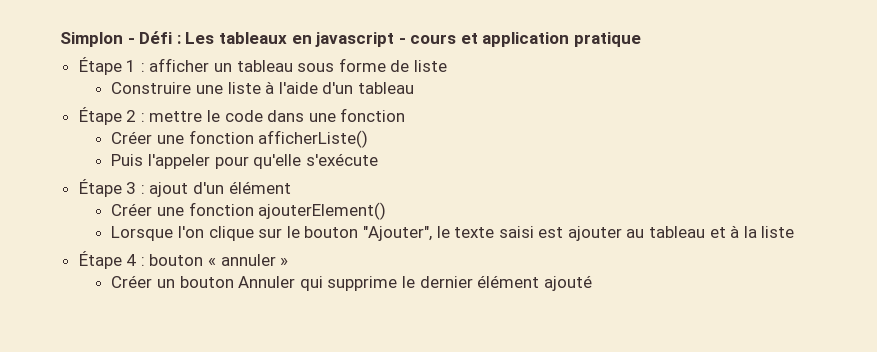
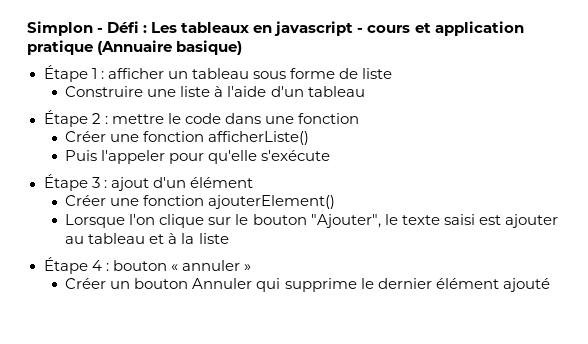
(642, 39) none -> [97,40,243,55] (Annuaire basique)

